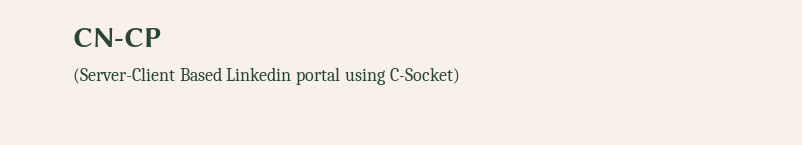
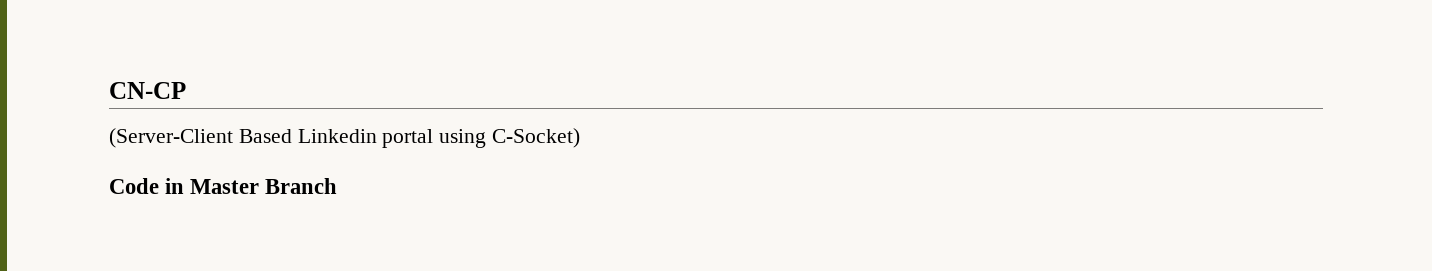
(460, 75) none -> [109,178,338,194] // Code in Master Branch

